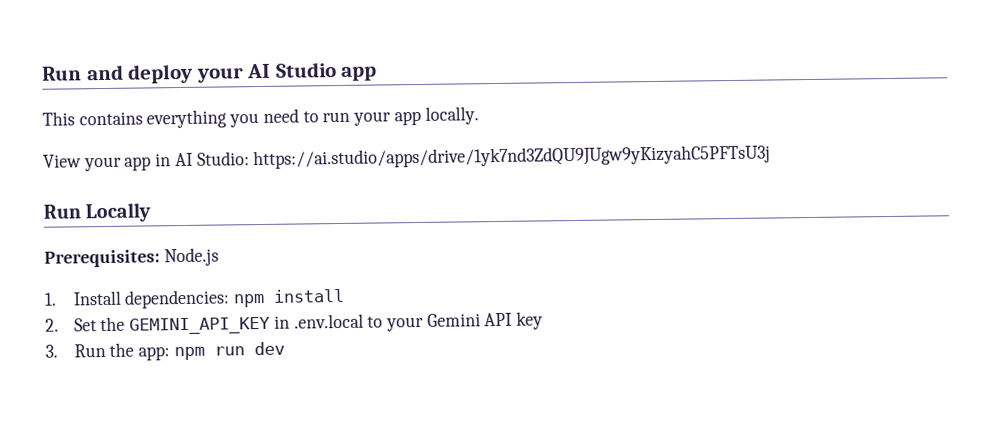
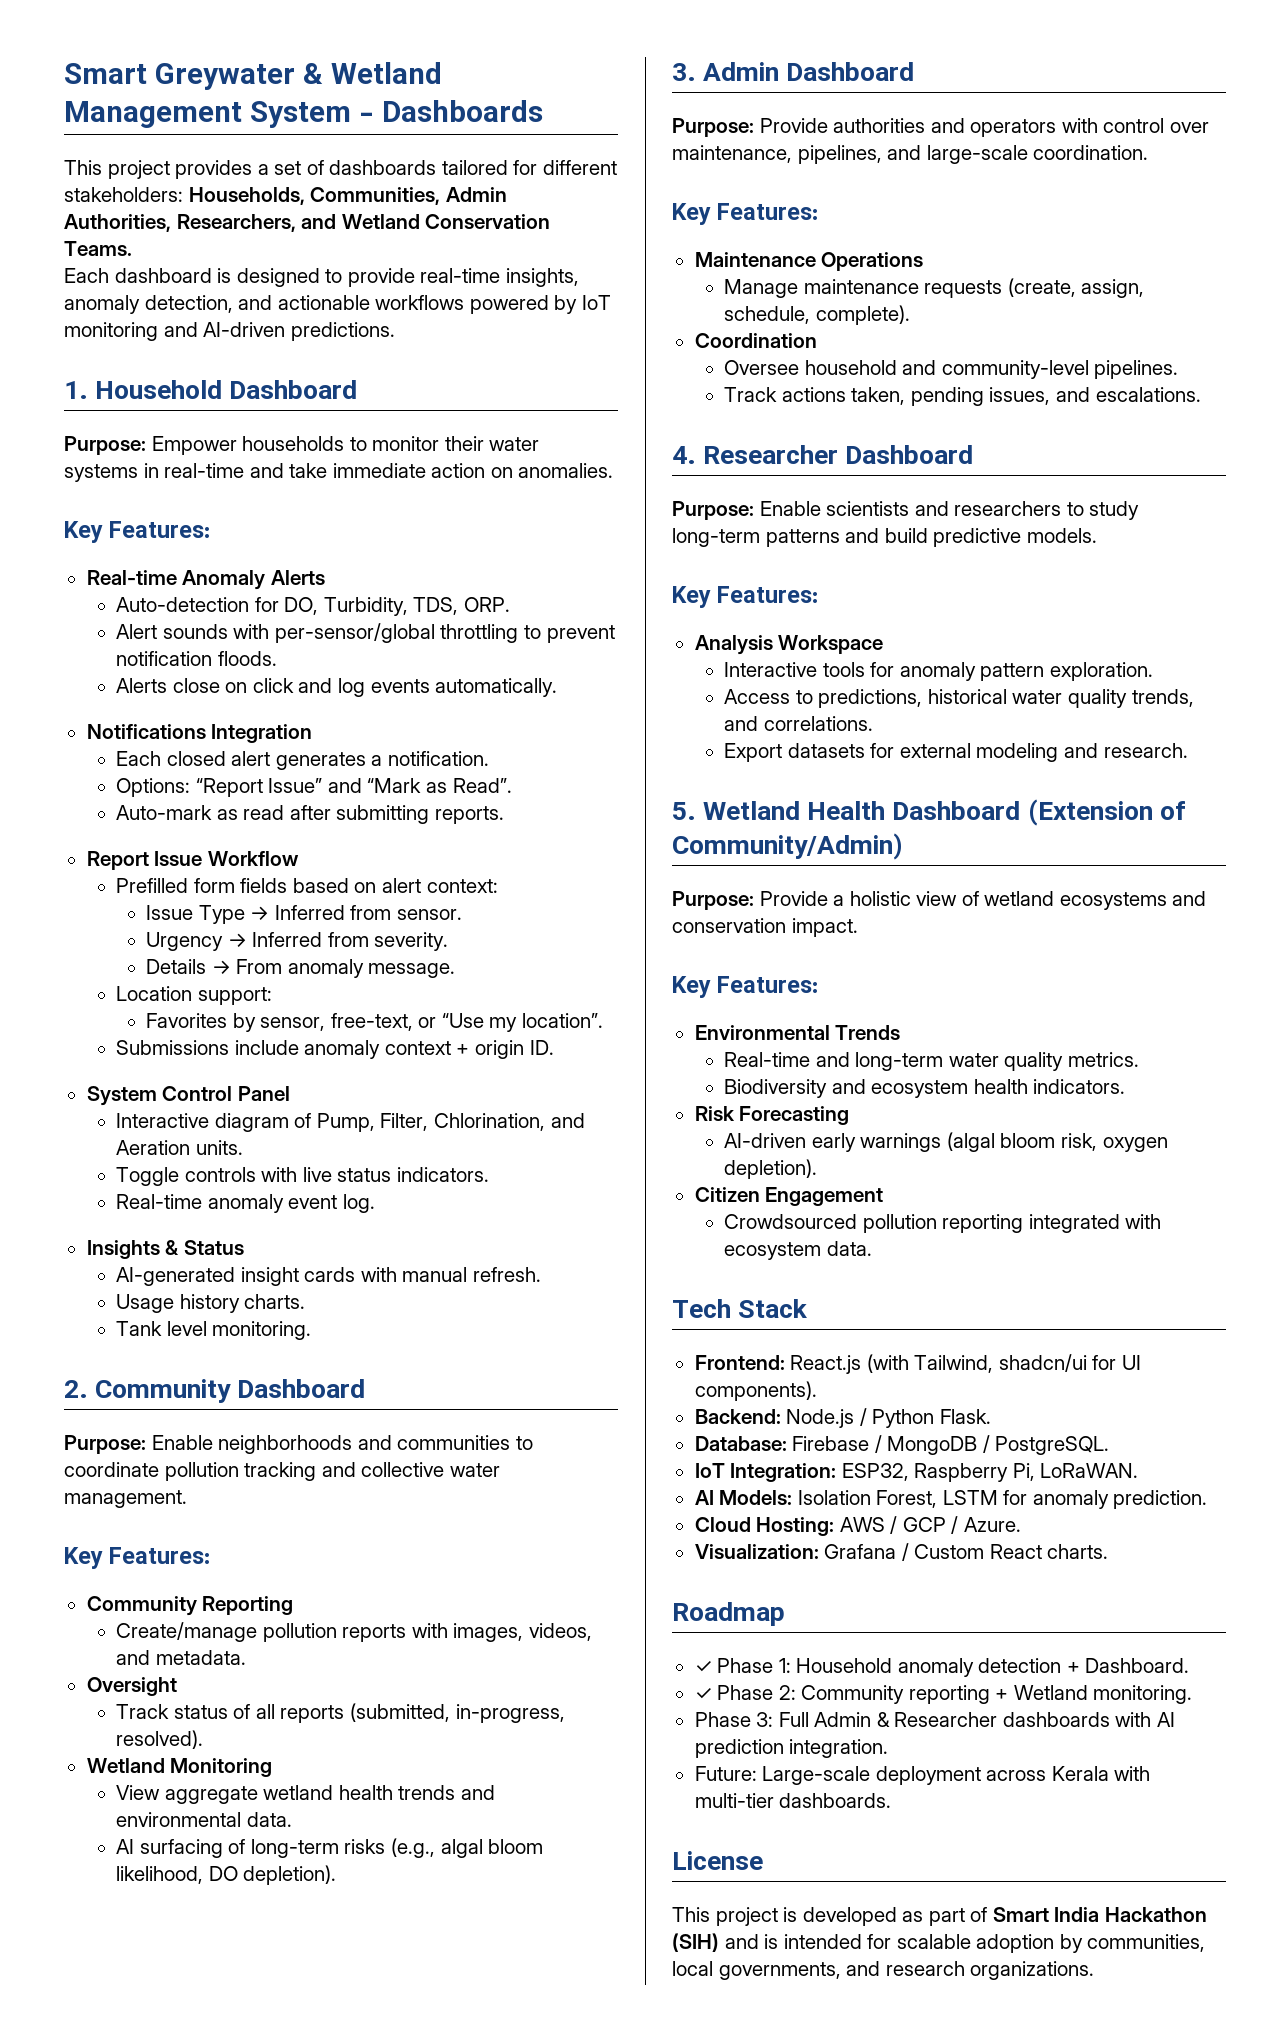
[42,62,378,84] [42,106,479,129] [43,144,772,172] [43,202,152,223] [44,247,219,268] [44,288,346,309] [45,311,544,335] [45,341,285,361] Run and deploy your AI Studio app // This contains everything you need to run your app locally. // View your app in AI Studio: https://ai.studio/apps/drive/1yk7nd3ZdQU9JUgw9yKizyahC5PFTsU3j // Run Locally // Prerequisites: Node.js // 1. Install dependencies: npm install // 2. Set the GEMINI_API_KEY in .env.local to your Gemini API key // 3. Run the app: npm run dev -> [64,62,442,90] [64,100,543,128] [64,160,617,179] [64,187,507,205] [64,214,551,232] [64,241,132,256] [64,268,579,287] [64,295,611,314] [64,322,395,341] [64,380,358,399] [64,436,540,455] [64,463,614,482] [64,521,212,543] [86,570,325,590] [116,597,510,616] [116,623,615,643] [116,651,277,666] [116,678,558,697] [86,724,313,743] [116,751,489,770] [116,778,512,797] [116,805,504,824] [86,851,299,870] [116,878,498,893] [146,905,462,924] [146,932,449,951] [146,959,456,978] [116,986,272,1005] [146,1013,603,1032] [116,1040,554,1059] [86,1086,290,1106] [116,1113,585,1132] [116,1140,243,1155] [116,1167,489,1186] [116,1194,375,1213] [86,1240,244,1259] [116,1267,541,1286] [116,1294,306,1313] [116,1321,312,1340] [64,1379,366,1403] [64,1435,533,1454] [64,1462,500,1481] [64,1490,187,1508] [64,1547,212,1569] [86,1596,294,1616] [116,1622,592,1642] [116,1650,246,1665] [86,1677,177,1696] [116,1703,565,1723] [116,1730,204,1749] [86,1758,273,1777] [116,1785,495,1804] [116,1812,292,1827] [116,1838,544,1858] [116,1865,337,1885] [672,62,915,81] [672,118,1209,137] [672,145,1149,164] [672,203,820,225] [694,252,924,271] [724,278,1145,298] [724,305,910,325] [694,333,817,348] [724,360,1179,379] [724,387,1201,406] [672,445,974,464] [672,501,1140,520] [672,528,1097,547] [672,586,820,608] [694,635,884,655] [724,662,1153,681] [724,689,1194,708] [724,716,873,731] [724,743,1188,762] [672,799,1186,826] [672,833,903,860] [672,891,1207,910] [672,918,858,937] [672,976,820,998] [694,1025,901,1040] [724,1052,1139,1071] [724,1079,1126,1098] [694,1106,850,1125] [724,1132,1168,1152] [724,1159,818,1179] [694,1187,884,1206] [724,1214,1162,1233] [724,1241,872,1260] [672,1299,808,1318] [694,1354,1141,1374] [694,1381,817,1401] [694,1408,991,1428] [694,1435,1110,1455] [694,1463,1139,1482] [694,1490,1208,1509] [694,1516,1021,1536] [694,1543,1109,1561] [672,1602,785,1626] [694,1658,1190,1677] [694,1685,1193,1704] [694,1712,1175,1727] [694,1739,889,1758] [694,1766,1151,1785] [694,1793,892,1808] [672,1851,763,1870] [672,1907,1207,1926] [672,1933,1206,1953] [672,1961,1095,1980] Smart Greywater & Wetland Management System - Dashboards // This project provides a set of dashboards tailored for different stakeholders: Households, Communities, Admin Authorities, Researchers, and Wetland Conservation Teams. // Each dashboard is designed to provide real-time insights, anomaly detection, and actionable workflows powered by IoT monitoring and AI-driven predictions. // 1. Household Dashboard // Purpose: Empower households to monitor their water systems in real-time and take immediate action on anomalies. // Key Features: // Real-time Anomaly Alerts // Auto-detection for DO, Turbidity, TDS, ORP. // Alert sounds with per-sensor/global throttling to prevent notification floods. // Alerts close on click and log events automatically. // Notifications Integration // Each closed alert generates a notification. // Options: “Report Issue” and “Mark as Read”. // Auto-mark as read after submitting reports. // Report Issue Workflow // Prefilled form fields based on alert context: // Issue Type → Inferred from sensor. // Urgency → Inferred from severity. // Details → From anomaly message. // Location support: // Favorites by sensor, free-text, or “Use my location”. // Submissions include anomaly context + origin ID. // System Control Panel // Interactive diagram of Pump, Filter, Chlorination, and Aeration units. // Toggle controls with live status indicators. // Real-time anomaly event log. // Insights & Status // AI-generated insight cards with manual refresh. // Usage history charts. // Tank level monitoring. // 2. Community Dashboard // Purpose: Enable neighborhoods and communities to coordinate pollution tracking and collective water management. // Key Features: // Community Reporting // Create/manage pollution reports with images, videos, and metadata. // Oversight // Track status of all reports (submitted, in-progress, resolved). // Wetland Monitoring // View aggregate wetland health trends and environmental data. // AI surfacing of long-term risks (e.g., algal bloom likelihood, DO depletion). // 3. Admin Dashboard // Purpose: Provide authorities and operators with control over maintenance, pipelines, and large-scale coordination. // Key Features: // Maintenance Operations // Manage maintenance requests (create, assign, schedule, complete). // Coordination // Oversee household and community-level pipelines. // Track actions taken, pending issues, and escalations. // 4. Researcher Dashboard // Purpose: Enable scientists and researchers to study long-term patterns and build predictive models. // Key Features: // Analysis Workspace // Interactive tools for anomaly pattern exploration. // Access to predictions, historical water quality trends, and correlations. // Export datasets for external modeling and research. // 5. Wetland Health Dashboard (Extension of Community/Admin) // Purpose: Provide a holistic view of wetland ecosystems and conservation impact. // Key Features: // Environmental Trends // Real-time and long-term water quality metrics. // Biodiversity and ecosystem health indicators. // Risk Forecasting // AI-driven early warnings (algal bloom risk, oxygen depletion). // Citizen Engagement // Crowdsourced pollution reporting integrated with ecosystem data. // Tech Stack // Frontend: React.js (with Tailwind, shadcn/ui for UI components). // Backend: Node.js / Python Flask. // Database: Firebase / MongoDB / PostgreSQL. // IoT Integration: ESP32, Raspberry Pi, LoRaWAN. // AI Models: Isolation Forest, LSTM for anomaly prediction. // Cloud Hosting: AWS / GCP / Azure. // Visualization: Grafana / Custom React charts. // Roadmap // ✓ Phase 1: Household anomaly detection + Dashboard. // ✓ Phase 2: Community reporting + Wetland monitoring. // Phase 3: Full Admin & Researcher dashboards with AI prediction integration. // Future: Large-scale deployment across Kerala with multi-tier dashboards. // License // This project is developed as part of Smart India Hackathon (SIH) and is intended for scalable adoption by communities, local governments, and research organizations.

